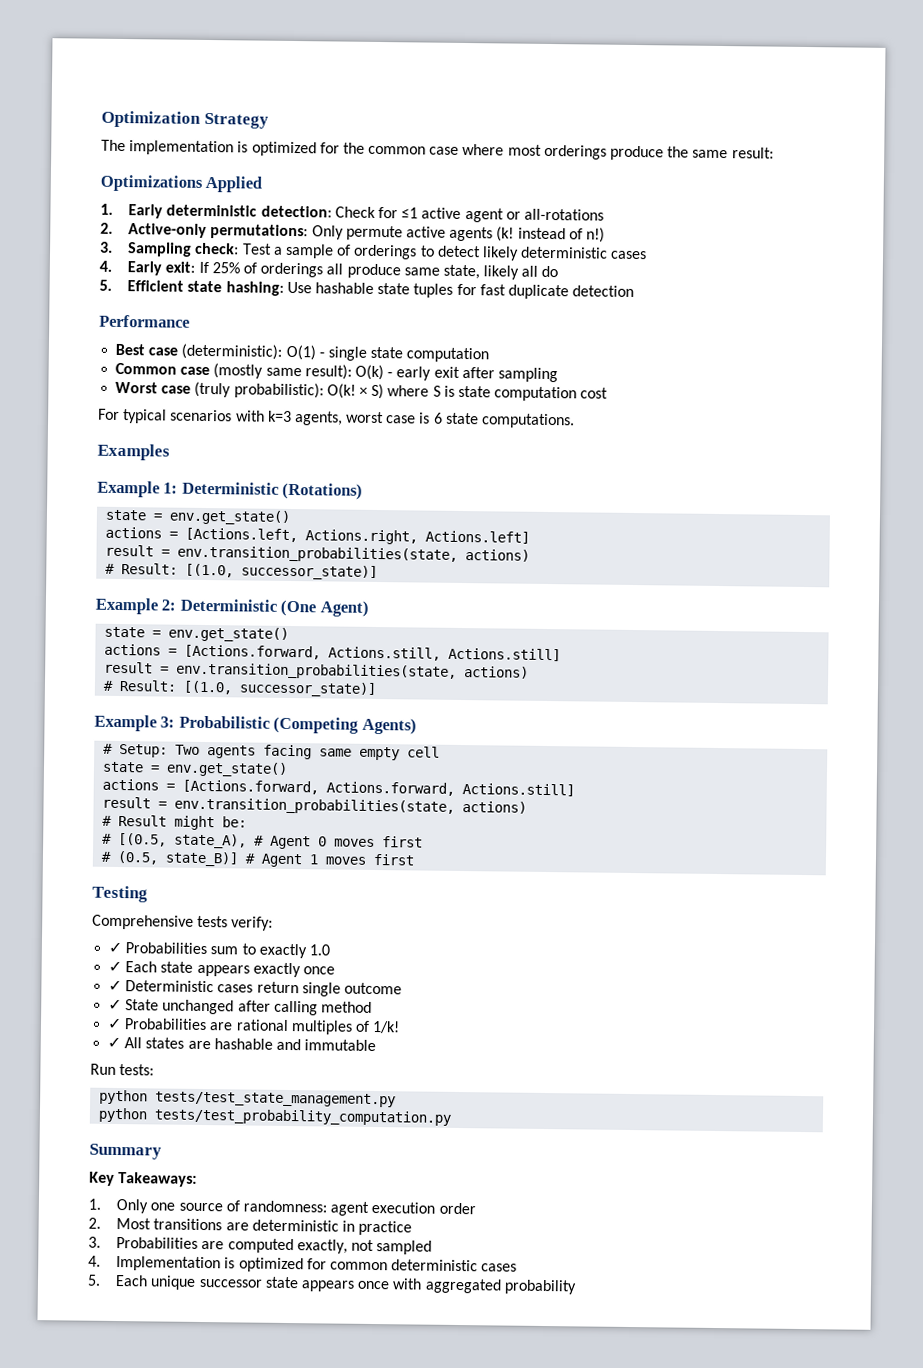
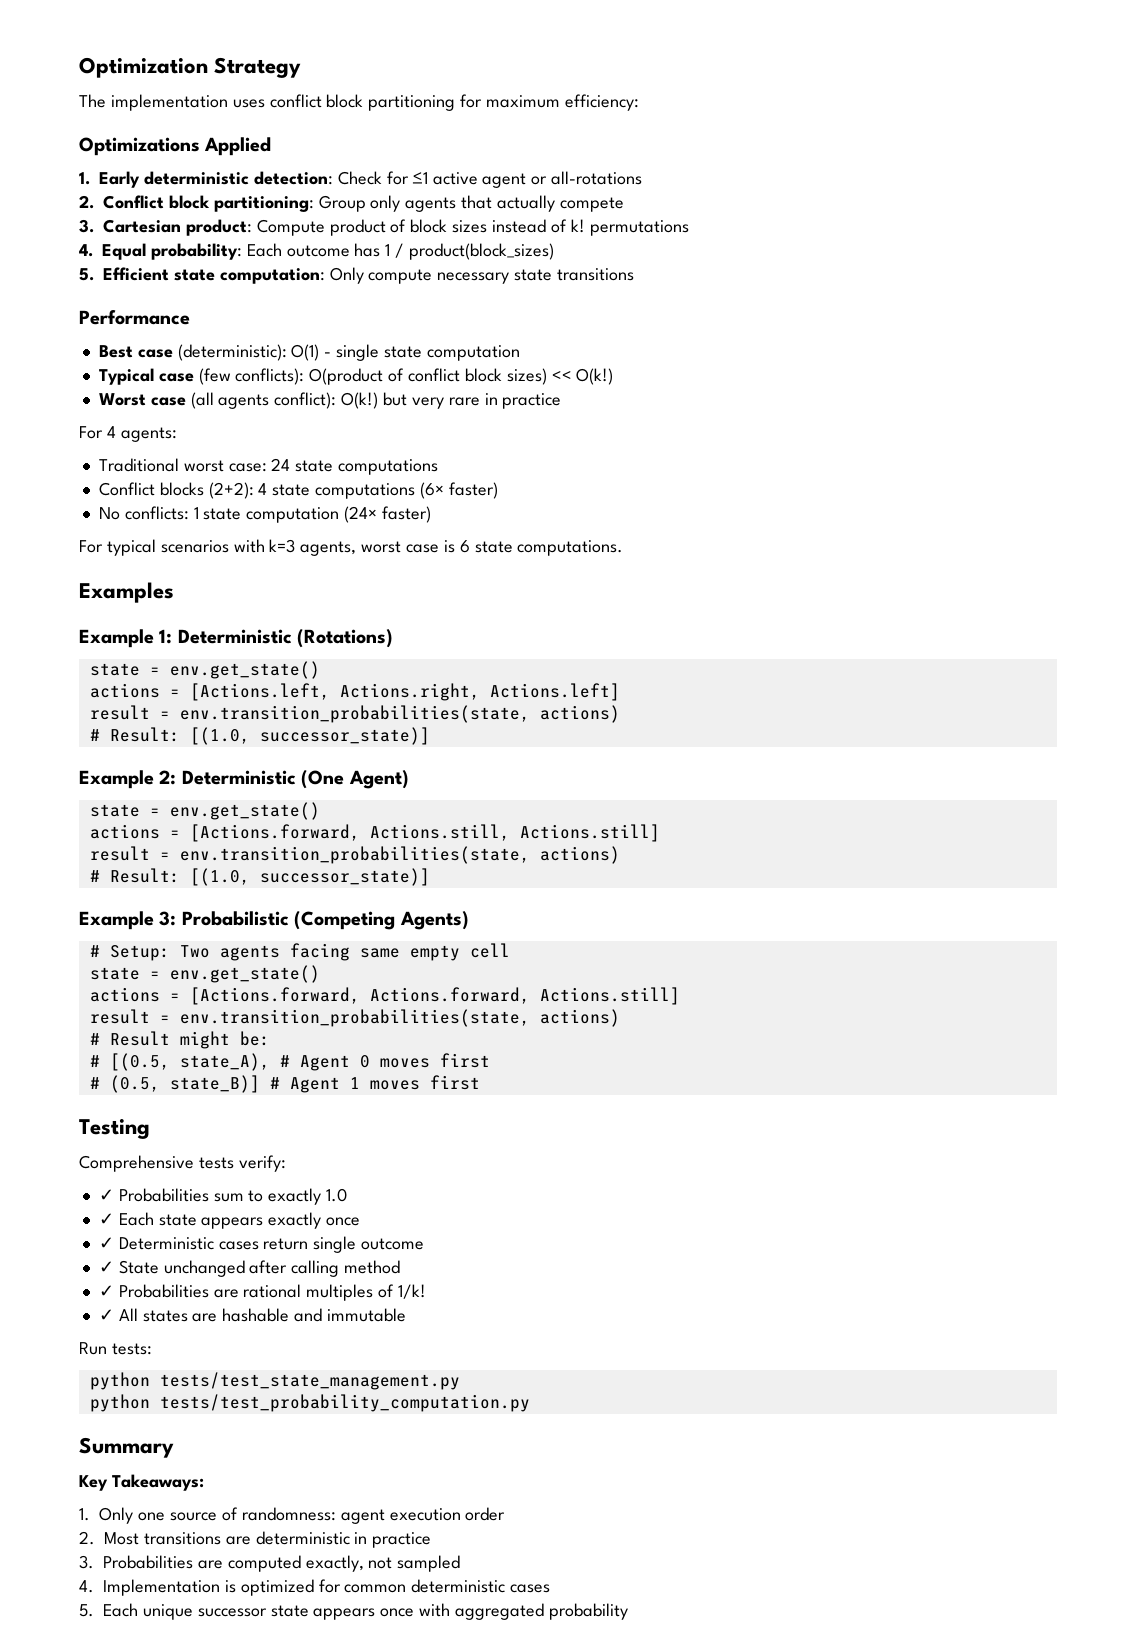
[237,141,774,161] is optimized for the common case where most orderings produce the same result: -> [232,94,639,111] uses conflict block partitioning for maximum efficiency:
[128,223,605,243] [100,241,648,261] [99,260,559,280] [99,279,635,300] Active-only permutations: Only permute active agents (k! instead of n!) // 3. Sampling check: Test a sample of orderings to detect likely deterministic cases // 4. Early exit: If 25% of orderings all produce same state, likely all do // 5. Efficient state hashing: Use hashable state tuples for fast duplicate detection -> [103,195,624,212] [79,219,689,236] [79,243,555,260] [79,267,635,284] Conflict block partitioning: Group only agents that actually compete // 3. Cartesian product: Compute product of block sizes instead of k! permutations // 4. Equal probability: Each outcome has 1 / product(block_sizes) // 5. Efficient state computation: Only compute necessary state transitions
[115,362,558,383] [115,381,609,402] Common case (mostly same result): O(k) - early exit after sampling // Worst case (truly probabilistic): O(k! × S) where S is state computation cost -> [98,368,614,385] [98,392,562,409] [79,426,177,442] [98,458,439,475] [98,482,498,499] [98,506,431,523] Typical case (few conflicts): O(product of conflict block sizes) << O(k!) // Worst case (all agents conflict): O(k!) but very rare in practice // For 4 agents: // Traditional worst case: 24 state computations // Conflict blocks (2+2): 4 state computations (6× faster) // No conflicts: 1 state computation (24× faster)

